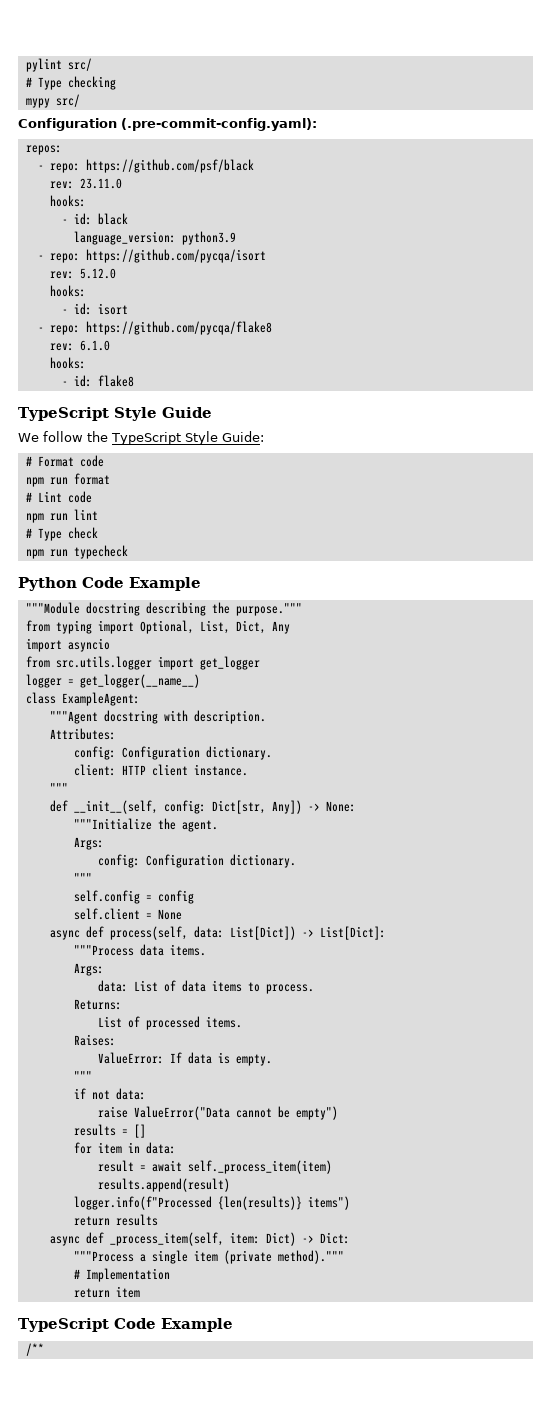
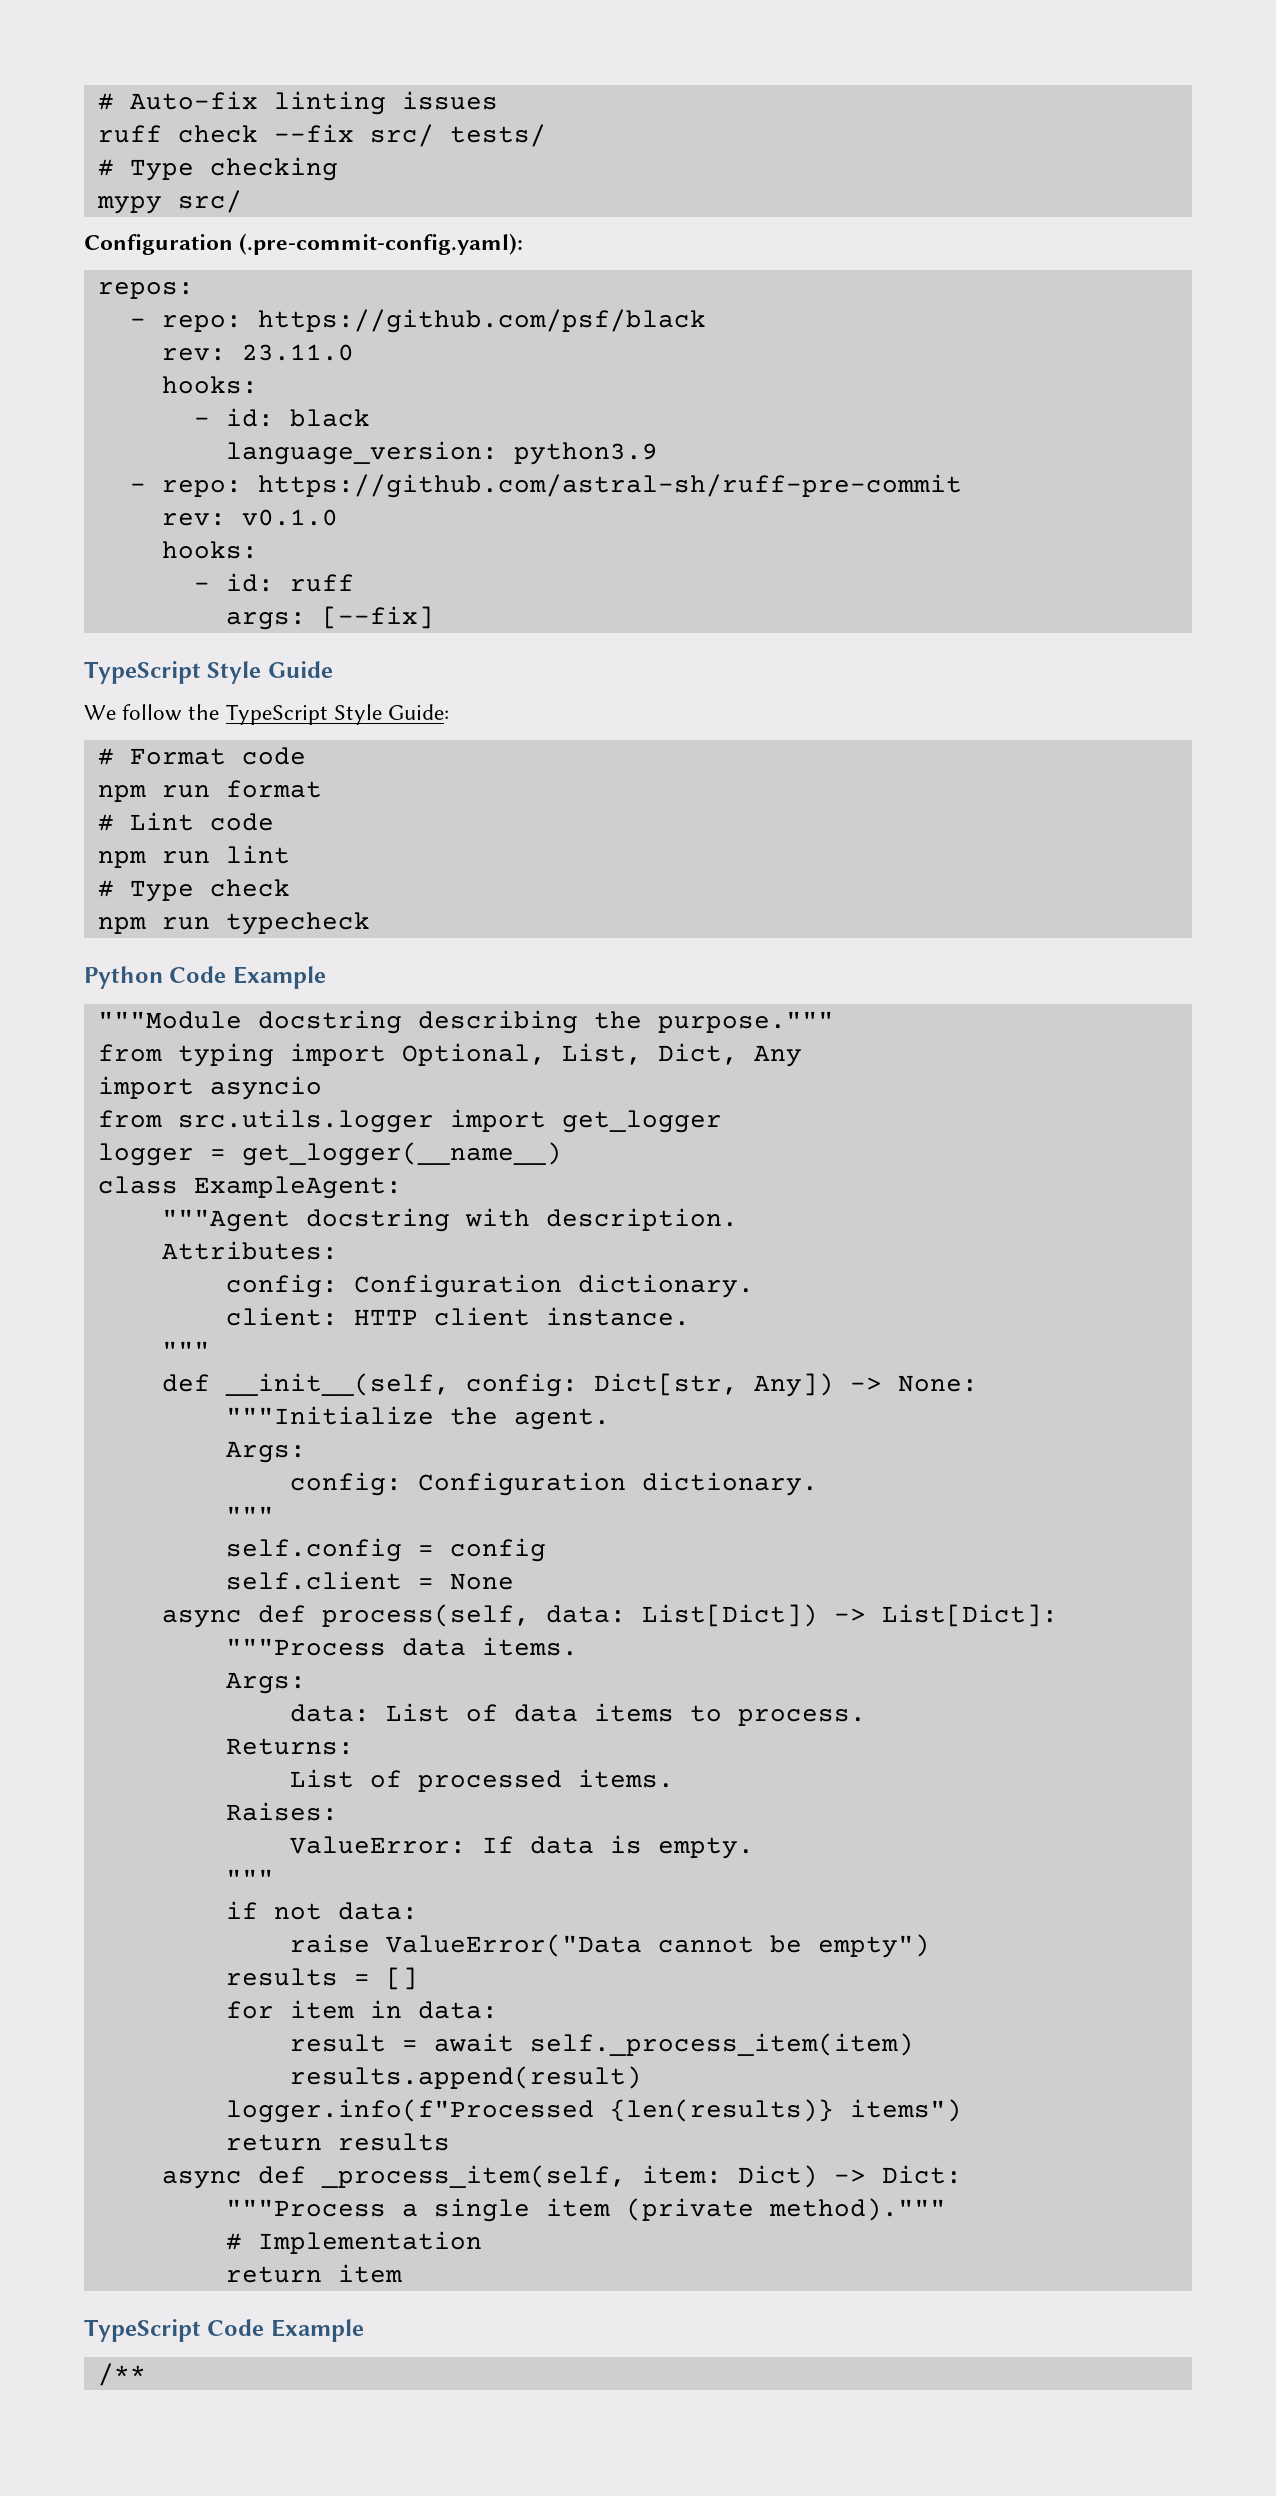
[25,58,92,72] pylint src/ -> [97,91,498,115] [97,124,546,147] # Auto-fix linting issues // ruff check --fix src/ tests/
[85,249,266,263] [49,268,116,279] [49,285,86,297] [61,303,128,315] [37,321,272,335] [49,340,110,351] [49,357,86,369] [61,375,134,387] https://github.com/pycqa/isort // rev: 5.12.0 // hooks: // - id: isort // - repo: https://github.com/pycqa/flake8 // rev: 6.1.0 // hooks: // - id: flake8 -> [257,474,962,498] [161,509,338,526] [161,541,258,559] [193,573,354,592] [225,606,434,630] https://github.com/astral-sh/ruff-pre-commit // rev: v0.1.0 // hooks: // - id: ruff // args: [--fix]

